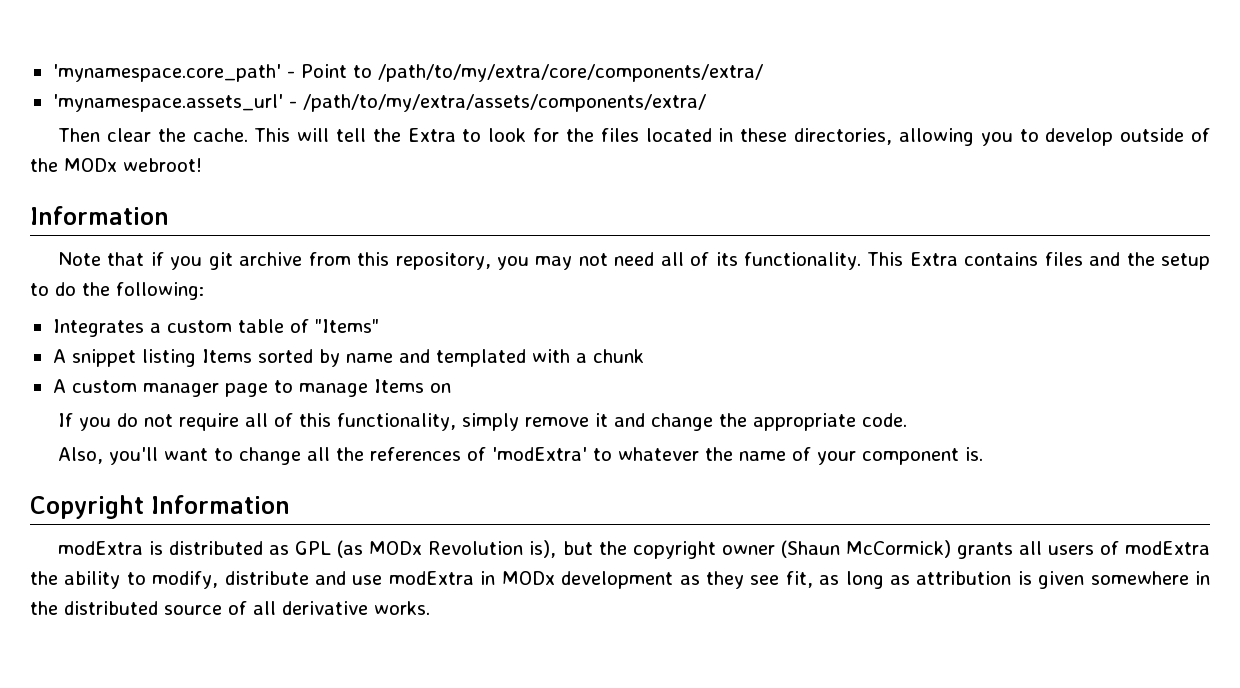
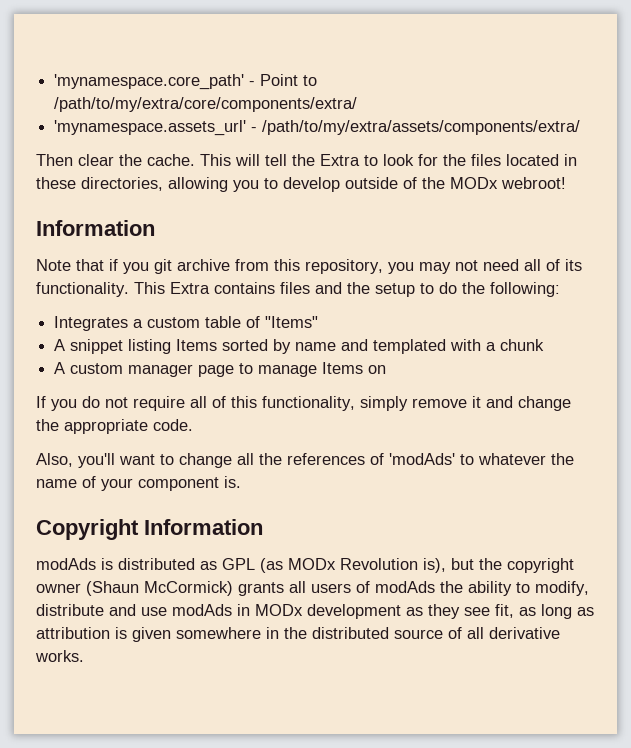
[492,447,588,461] 'modExtra' -> [389,453,455,465] 'modAds'
[58,541,144,555] modExtra -> [36,558,96,570] modAds
[1124,541,1210,555] modExtra -> [375,581,435,593] modAds
[388,571,474,585] modExtra -> [172,604,232,616] modAds

